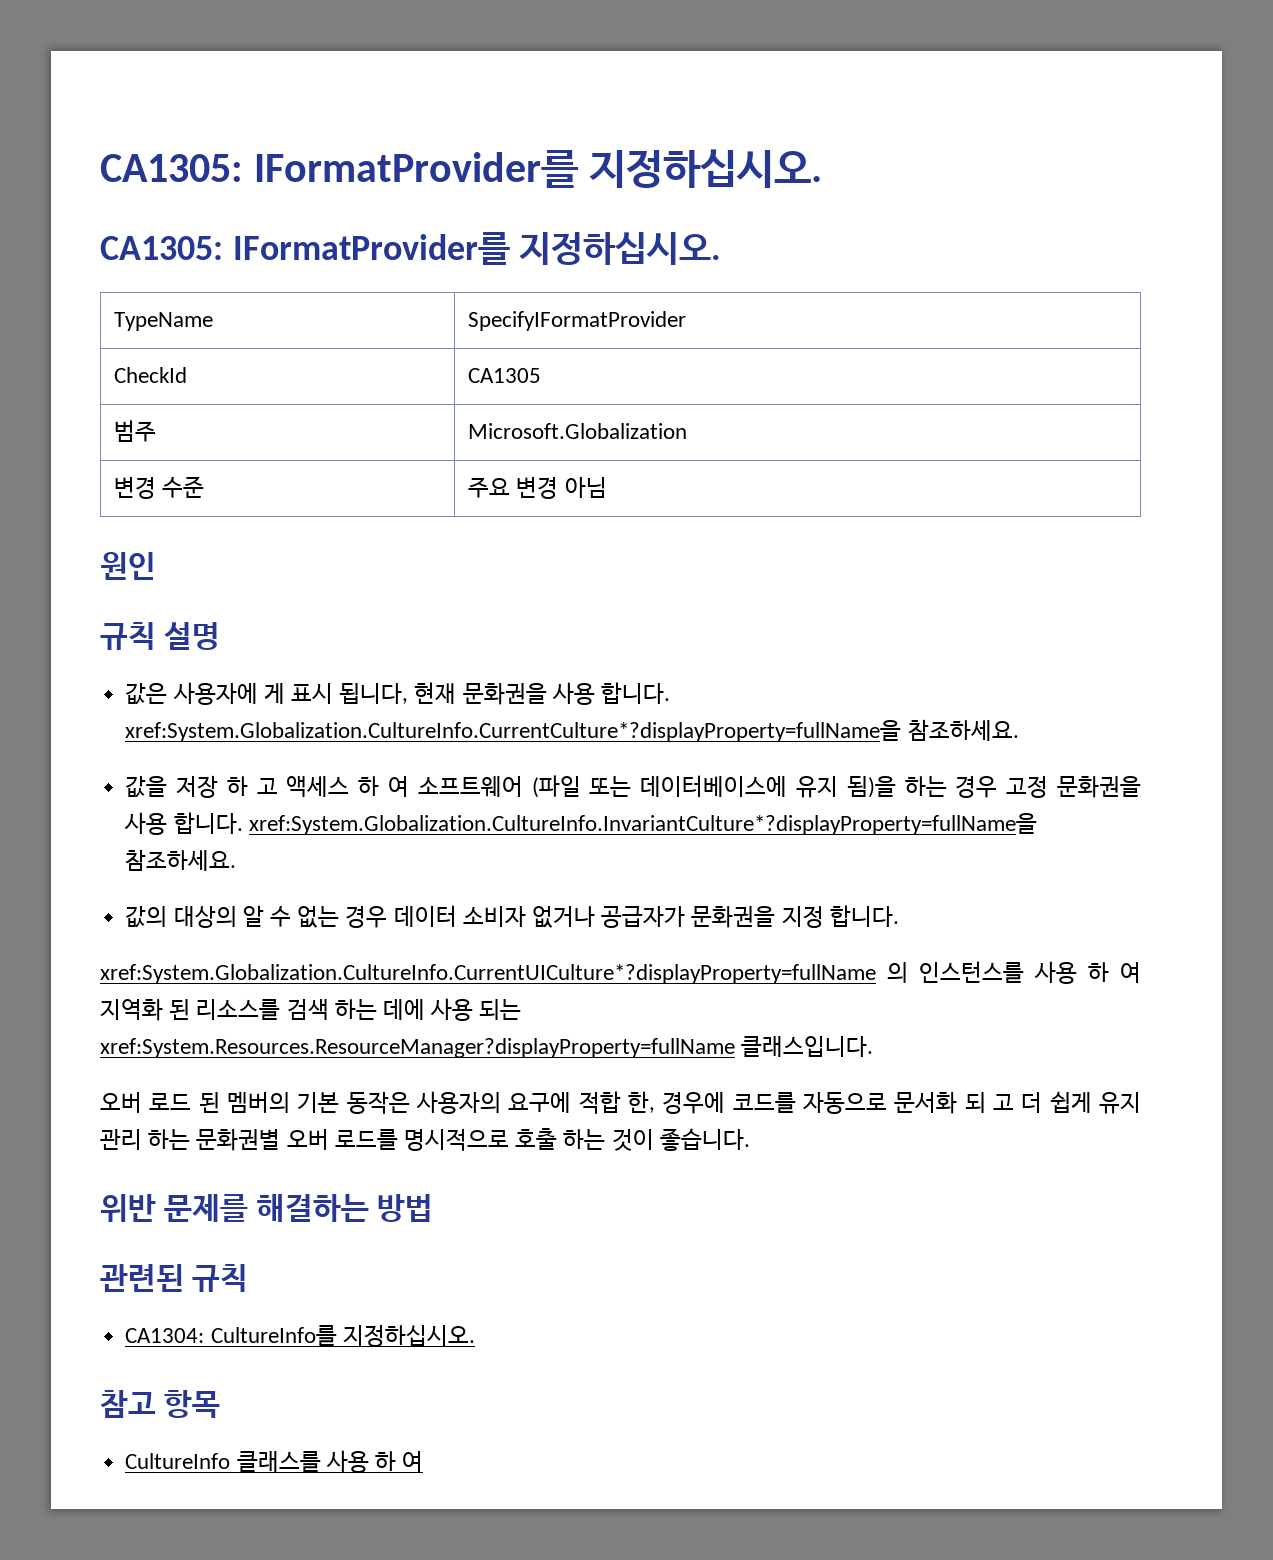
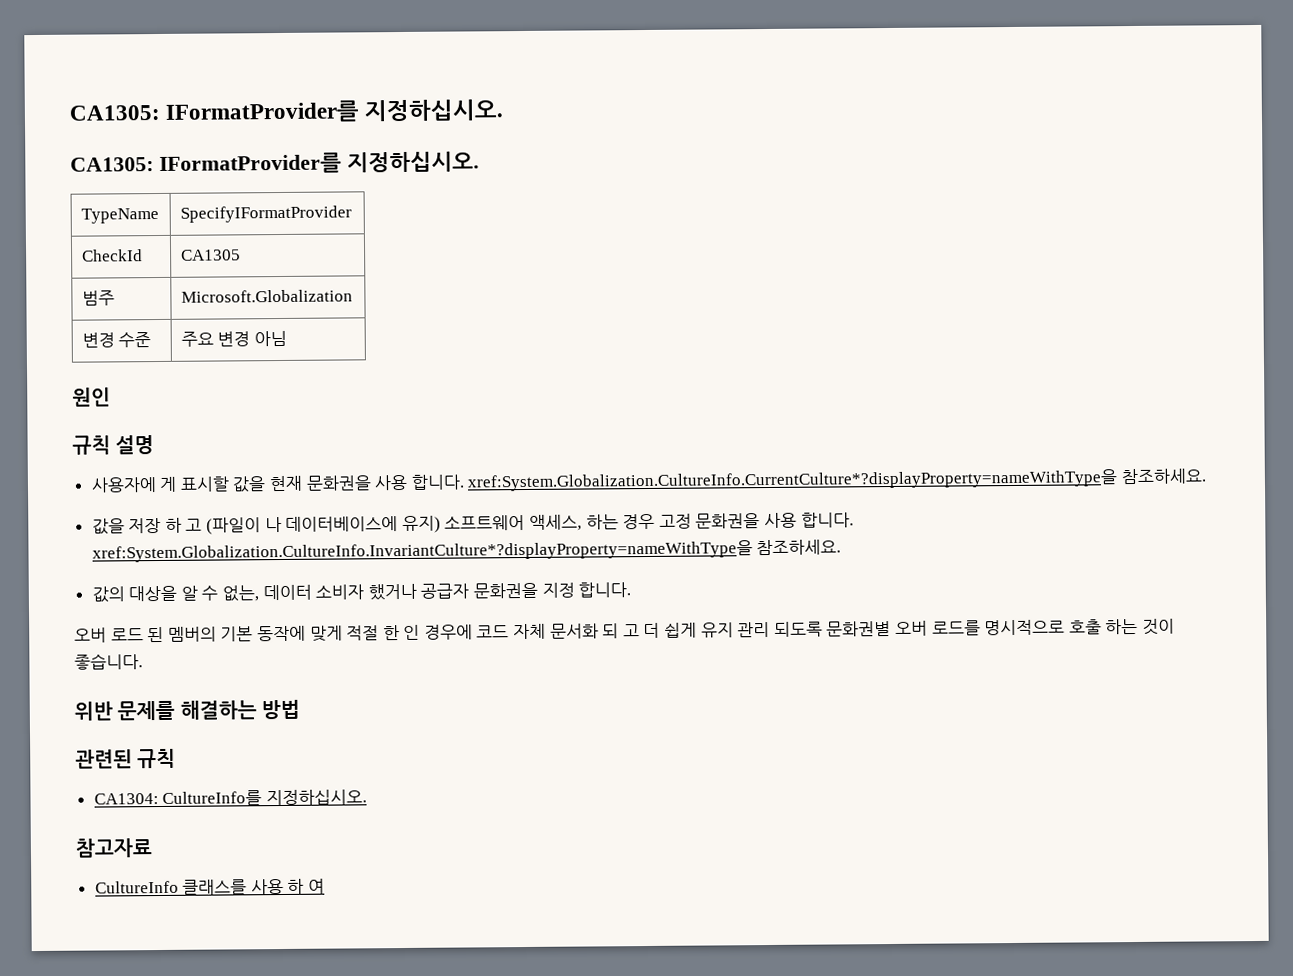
[125,683,168,705] 값은 -> (155, 445) none
[290,683,409,704] 표시 됩니다, -> [179,476,267,493] 표시할 값을
[125,720,902,742] xref:System.Globalization.CultureInfo.CurrentCulture*?displayProperty=fullName을 -> [467,469,1119,492] xref:System.Globalization.CultureInfo.CurrentCulture*?displayProperty=nameWithType을
[286,775,896,798] 액세스 하 여 소프트웨어 (파일 또는 데이터베이스에 유지 됨)을 -> [206,514,583,535] (파일이 나 데이터베이스에 유지) 소프트웨어 액세스,
[248,813,1037,835] xref:System.Globalization.CultureInfo.InvariantCulture*?displayProperty=fullName을 -> [91,540,753,563] xref:System.Globalization.CultureInfo.InvariantCulture*?displayProperty=nameWithType을
[173,906,237,928] 대상의 -> [128,585,178,602] 대상을
[297,905,899,928] [100,961,1141,984] [100,998,522,1021] [100,1036,874,1058] 없는 경우 데이터 소비자 없거나 공급자가 문화권을 지정 합니다. // xref:System.Globalization.CultureInfo.CurrentUICulture*?displayProperty=fullName 의 인스턴스를 사용 하 여 지역화 된 리소스를 검색 하는 데에 사용 되는 xref:System.Resources.ResourceManager?displayProperty=fullName 클래스입니다. -> [222,582,632,602] 없는, 데이터 소비자 했거나 공급자 문화권을 지정 합니다.
[346,1091,888,1114] 동작은 사용자의 요구에 적합 한, 경우에 코드를 자동으로 -> [256,623,547,642] 동작에 맞게 적절 한 인 경우에 코드 자체
[148,1129,191,1150] 하는 -> [773,621,823,637] 되도록
[100,1390,221,1418] 참고 항목 -> [75,838,153,858] 참고자료

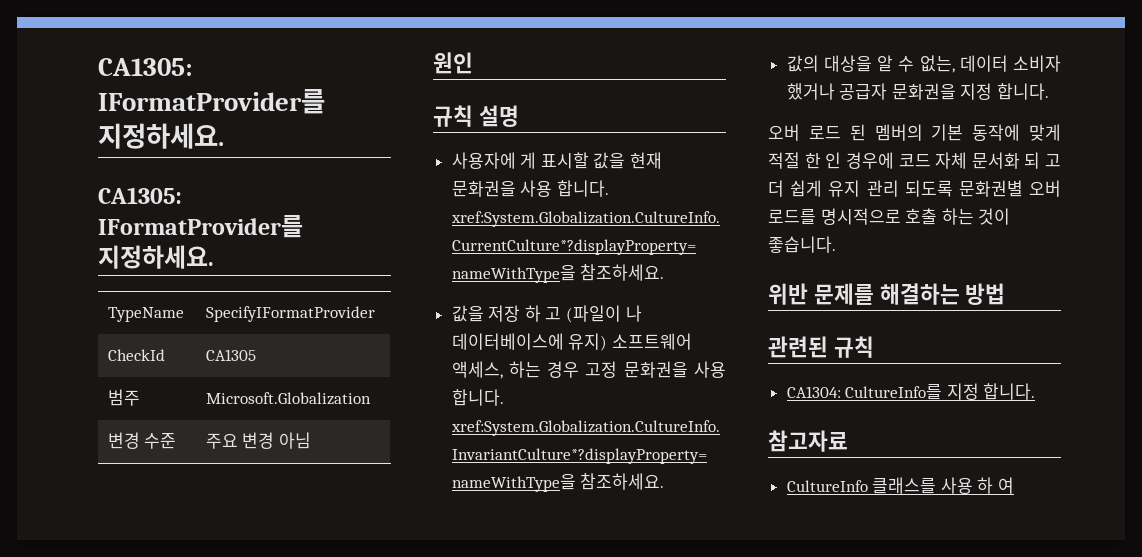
[69,99,504,123] [70,151,479,174] CA1305: IFormatProvider를 지정하십시오. // CA1305: IFormatProvider를 지정하십시오. -> [98,58,193,76] [98,89,325,114] [98,123,224,149] [98,187,182,204] [98,215,303,238] [98,245,214,269] CA1305: IFormatProvider를 지정하세요. // CA1305: IFormatProvider를 지정하세요.
[265,789,367,806] 지정하십시오. -> [946,383,1036,400] 지정 합니다.

